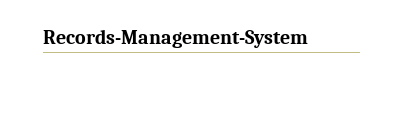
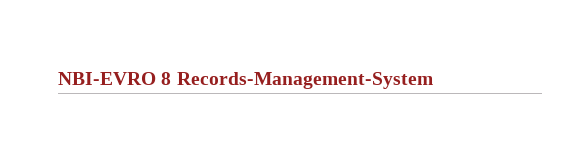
(43, 38) none -> [58,72,172,85] NBI-EVRO 8

